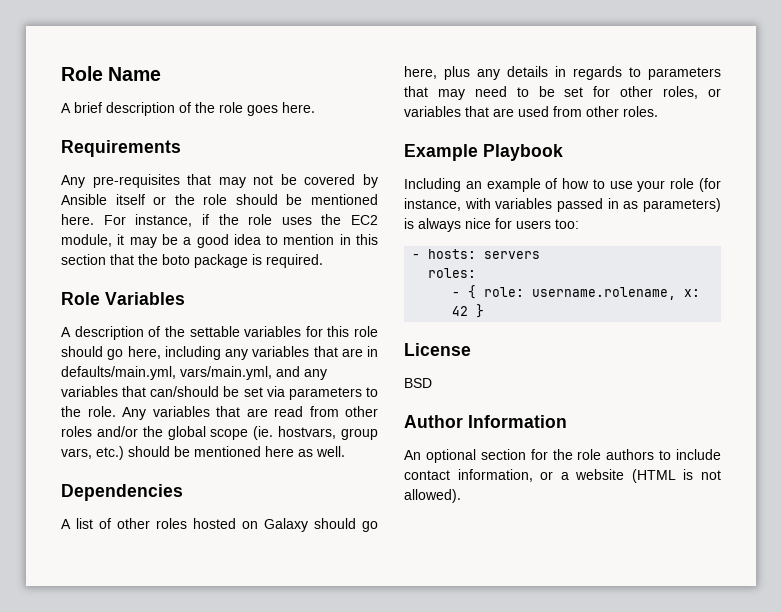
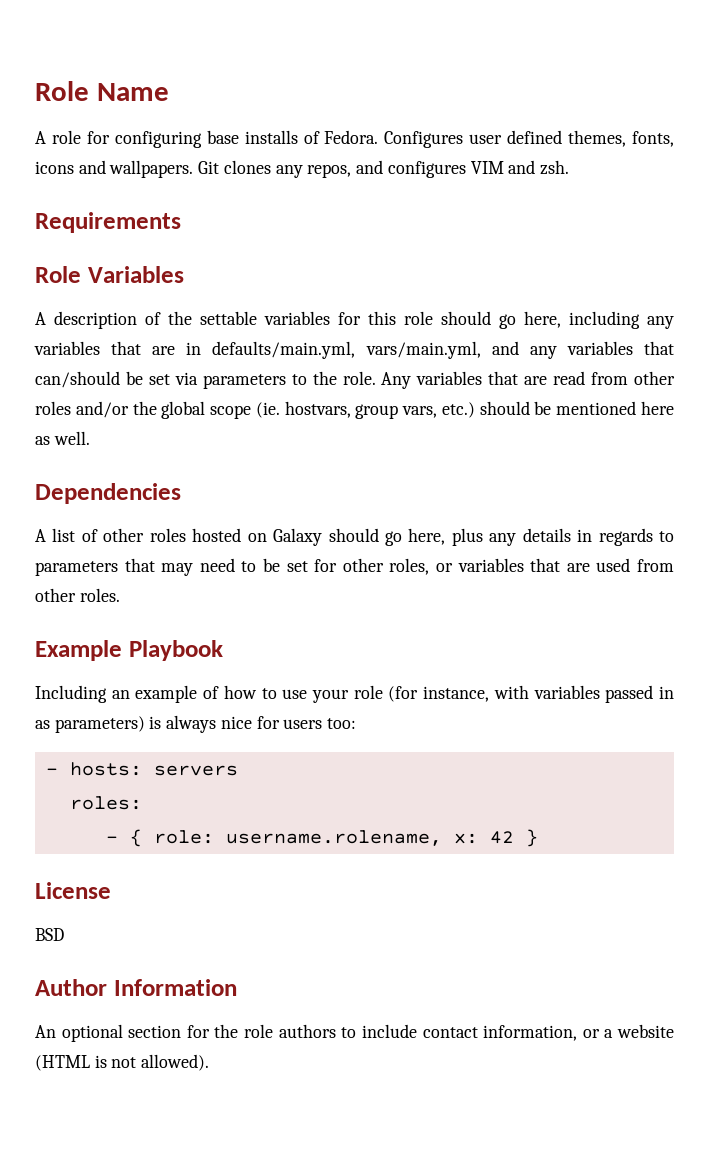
[74,102,315,116] [61,140,181,157] [61,174,378,188] [61,194,379,205] [61,214,378,227] [61,234,379,248] [61,254,323,268] brief description of the role goes here. // Requirements // Any pre-requisites that may not be covered by Ansible itself or the role should be mentioned here. For instance, if the role uses the EC2 module, it may be a good idea to mention in this section that the boto package is required. -> [51,130,674,148] [35,160,569,178] [35,212,181,233] role for configuring base installs of Fedora. Configures user defined themes, fonts, icons and wallpapers. Git clones any repos, and configures VIM and zsh. // Requirements

